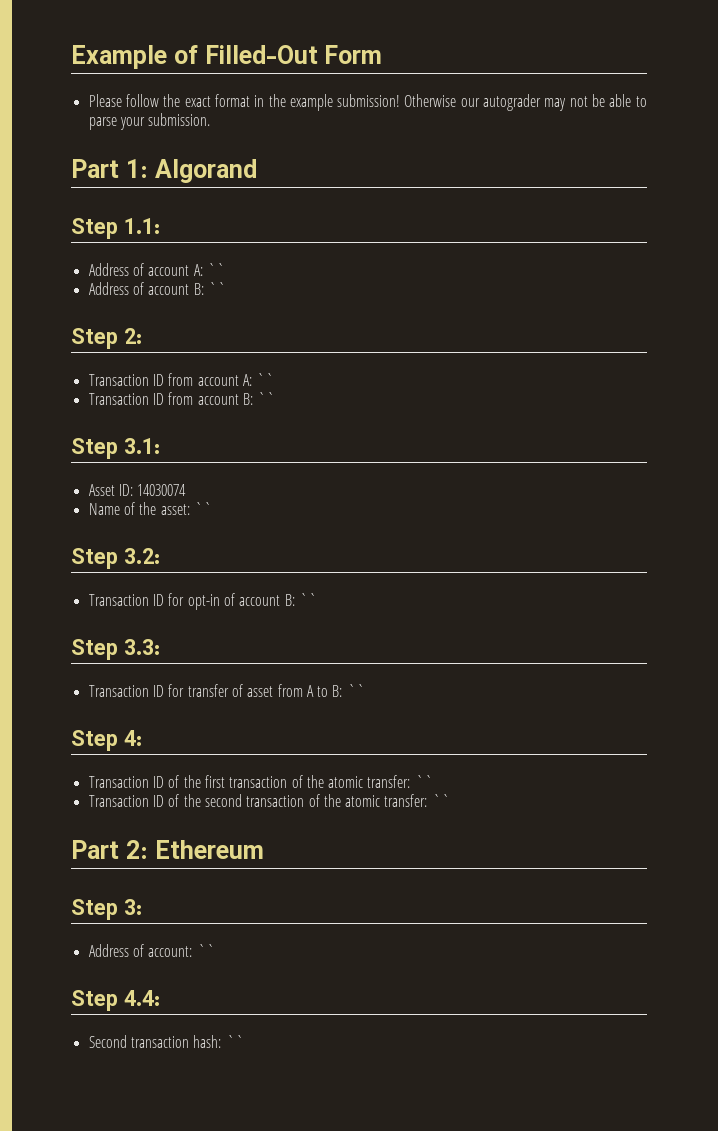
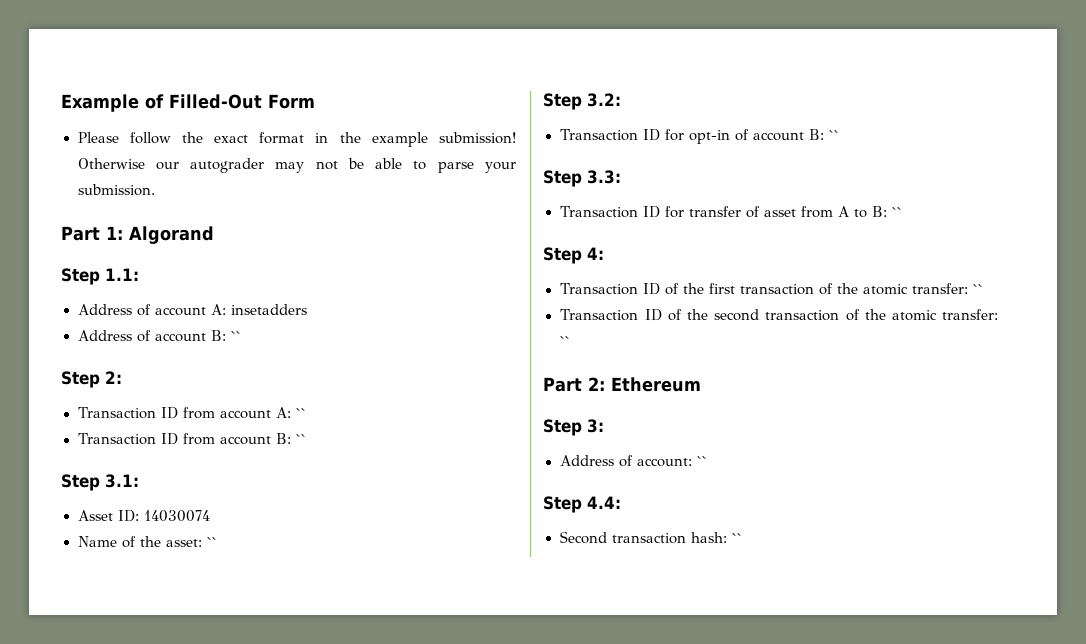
[206,263,225,276] `` -> [230,304,307,315] insetadders

